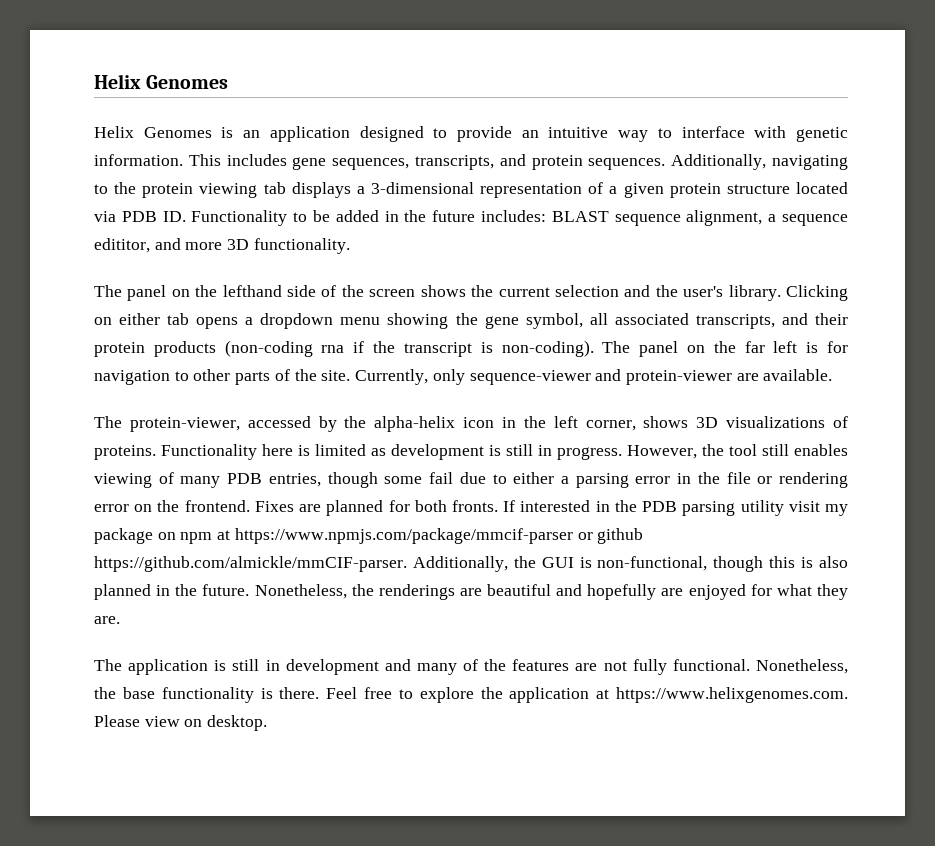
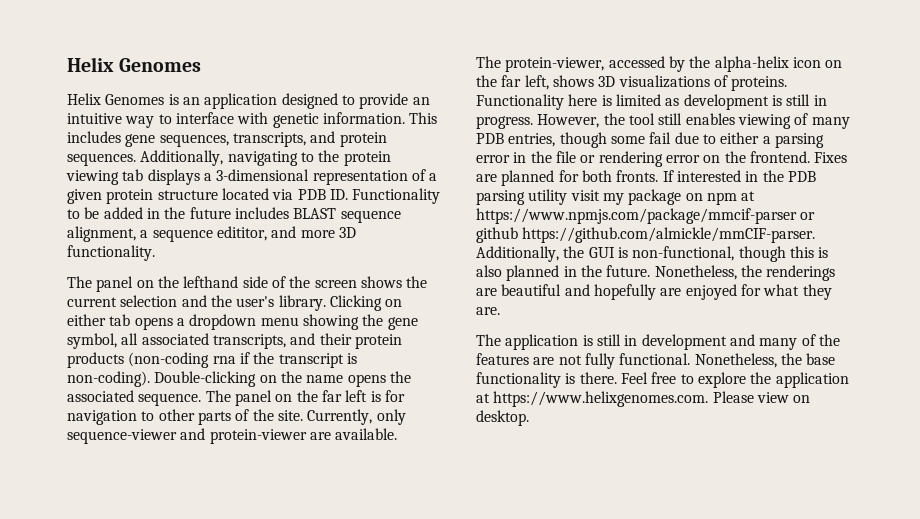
[481,210,546,222] includes: -> [234,207,289,219] includes
(594, 348) none -> [154,371,411,387] [67,390,202,406] Double-clicking on the name opens the associated sequence.
[501,416,636,431] in the left corner, -> [825,60,843,68] [476,75,549,90] on the far left,

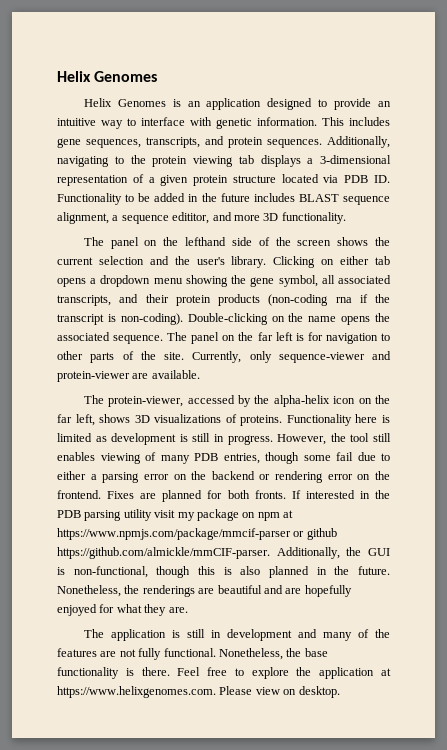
[513,151,576,163] in the file -> [173,471,255,480] on the backend
[593,284,682,300] hopefully are -> [285,585,352,597] are hopefully

